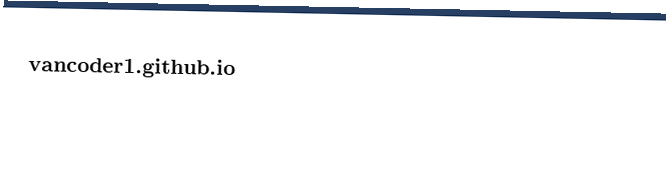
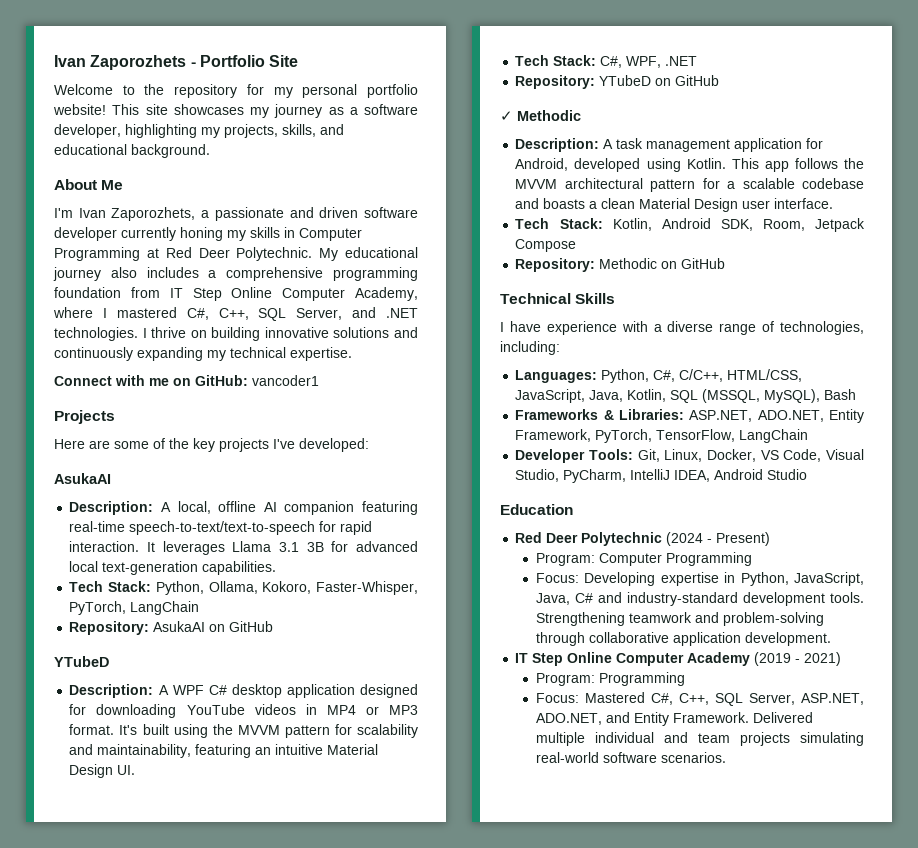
[28,55,236,80] vancoder1.github.io -> [54,55,299,70] [54,84,419,98] [53,104,418,118] [54,124,344,138] [54,144,210,158] [54,179,124,190] [54,207,419,221] [54,227,362,241] [54,247,418,261] [53,267,419,281] [54,287,418,301] [53,307,418,321] [54,327,418,341] [54,347,352,361] [54,375,319,386] [54,410,115,424] [54,438,369,452] [54,473,111,484] [69,501,418,515] [69,521,373,535] [69,541,418,555] [69,561,277,575] [69,581,418,595] [69,601,200,615] [69,621,274,635] [54,656,109,667] [69,684,418,698] [69,704,418,718] [69,724,418,738] [69,744,379,758] [69,764,136,778] [515,55,698,68] [515,75,720,89] [500,110,581,121] [515,138,824,152] [515,158,864,172] [515,178,864,192] [515,198,834,212] [515,218,865,232] [515,239,577,252] [515,258,726,272] [500,293,616,304] [500,321,864,335] [500,341,560,355] [515,369,803,383] [515,389,857,403] [515,409,864,423] [515,429,809,443] [515,449,864,463] [515,469,808,483] [500,504,573,515] [515,532,771,546] [536,552,753,566] [536,572,864,586] [536,592,864,606] [536,612,825,626] [536,632,832,646] [515,652,842,666] [536,672,686,686] [536,692,864,706] [536,712,814,726] [536,732,864,746] [536,752,727,763] Ivan Zaporozhets - Portfolio Site // Welcome to the repository for my personal portfolio website! This site showcases my journey as a software developer, highlighting my projects, skills, and educational background. // About Me // I'm Ivan Zaporozhets, a passionate and driven software developer currently honing my skills in Computer Programming at Red Deer Polytechnic. My educational journey also includes a comprehensive programming foundation from IT Step Online Computer Academy, where I mastered C#, C++, SQL Server, and .NET technologies. I thrive on building innovative solutions and continuously expanding my technical expertise. // Connect with me on GitHub: vancoder1 // Projects // Here are some of the key projects I've developed: // AsukaAI // Description: A local, offline AI companion featuring real-time speech-to-text/text-to-speech for rapid interaction. It leverages Llama 3.1 3B for advanced local text-generation capabilities. // Tech Stack: Python, Ollama, Kokoro, Faster-Whisper, PyTorch, LangChain // Repository: AsukaAI on GitHub // YTubeD // Description: A WPF C# desktop application designed for downloading YouTube videos in MP4 or MP3 format. It's built using the MVVM pattern for scalability and maintainability, featuring an intuitive Material Design UI. // Tech Stack: C#, WPF, .NET // Repository: YTubeD on GitHub // ✓ Methodic // Description: A task management application for Android, developed using Kotlin. This app follows the MVVM architectural pattern for a scalable codebase and boasts a clean Material Design user interface. // Tech Stack: Kotlin, Android SDK, Room, Jetpack Compose // Repository: Methodic on GitHub // Technical Skills // I have experience with a diverse range of technologies, including: // Languages: Python, C#, C/C++, HTML/CSS, JavaScript, Java, Kotlin, SQL (MSSQL, MySQL), Bash // Frameworks & Libraries: ASP.NET, ADO.NET, Entity Framework, PyTorch, TensorFlow, LangChain // Developer Tools: Git, Linux, Docker, VS Code, Visual Studio, PyCharm, IntelliJ IDEA, Android Studio // Education // Red Deer Polytechnic (2024 - Present) // Program: Computer Programming // Focus: Developing expertise in Python, JavaScript, Java, C# and industry-standard development tools. Strengthening teamwork and problem-solving through collaborative application development. // IT Step Online Computer Academy (2019 - 2021) // Program: Programming // Focus: Mastered C#, C++, SQL Server, ASP.NET, ADO.NET, and Entity Framework. Delivered multiple individual and team projects simulating real-world software scenarios.

